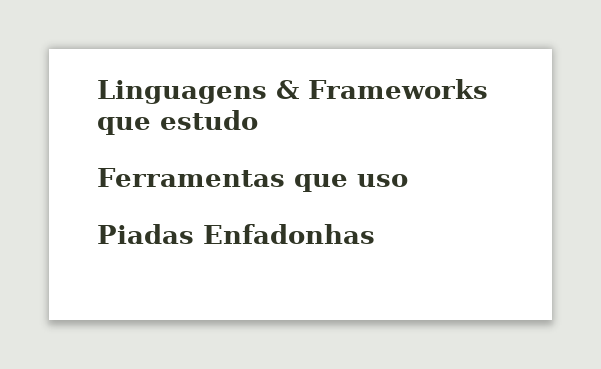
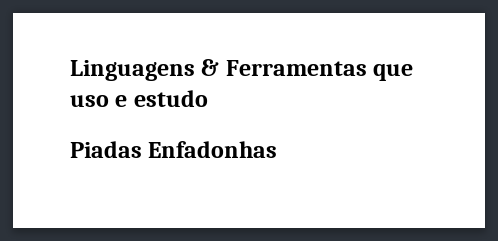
[308,79,488,99] [97,110,258,135] Frameworks que estudo // -> (220, 67) none
(408, 180) none -> [115,90,208,107] e estudo

